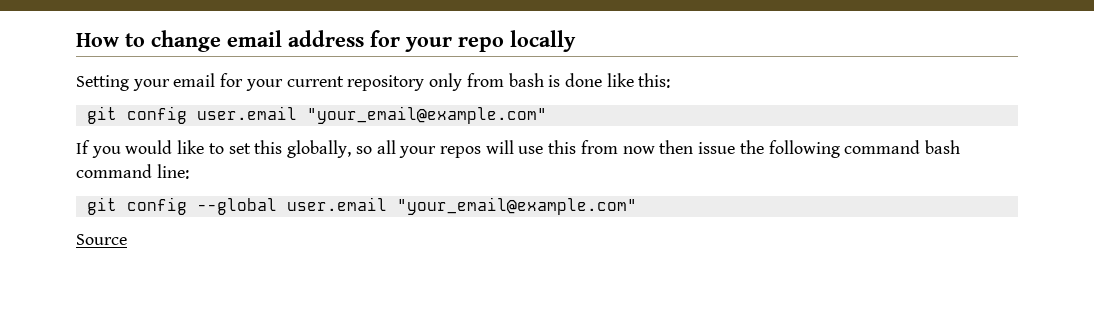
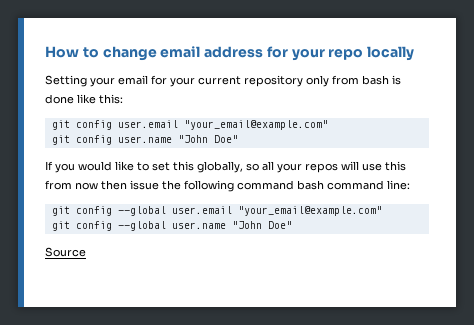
(547, 115) none -> [51,135,238,145] // git config user.name "John Doe"
(637, 206) none -> [51,221,292,231] // git config --global user.name "John Doe"

